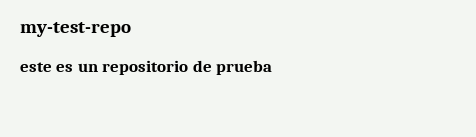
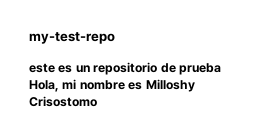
(273, 67) none -> [29,79,195,92] [29,96,97,107] Hola, mi nombre es Milloshy Crisostomo

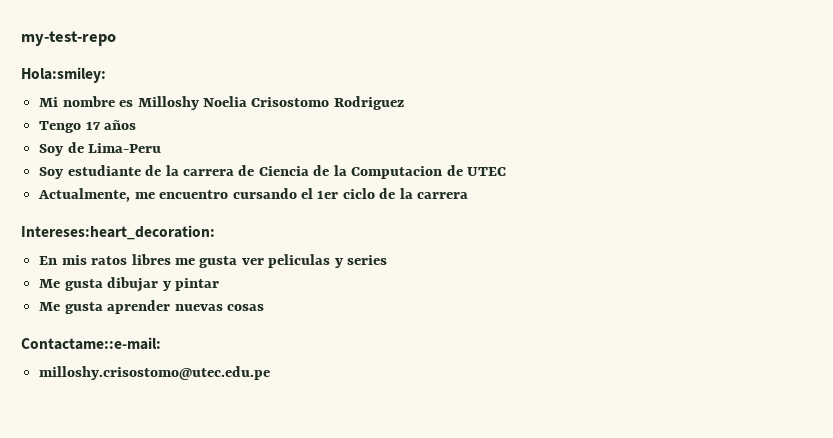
[29,62,221,75] [29,79,195,92] [29,96,97,107] este es un repositorio de prueba Hola, mi nombre es Milloshy Crisostomo -> [21,67,106,83] [39,96,404,110] [39,120,137,133] [39,142,162,156] [39,165,507,179] [38,188,469,202] [21,225,215,240] [39,254,388,268] [39,277,219,292] [39,300,264,314] [21,337,161,350] [39,366,271,380] Hola:smiley: // Mi nombre es Milloshy Noelia Crisostomo Rodriguez // Tengo 17 años // Soy de Lima-Peru // Soy estudiante de la carrera de Ciencia de la Computacion de UTEC // Actualmente, me encuentro cursando el 1er ciclo de la carrera // Intereses:heart_decoration: // En mis ratos libres me gusta ver peliculas y series // Me gusta dibujar y pintar // Me gusta aprender nuevas cosas // Contactame::e-mail: // milloshy.crisostomo@utec.edu.pe

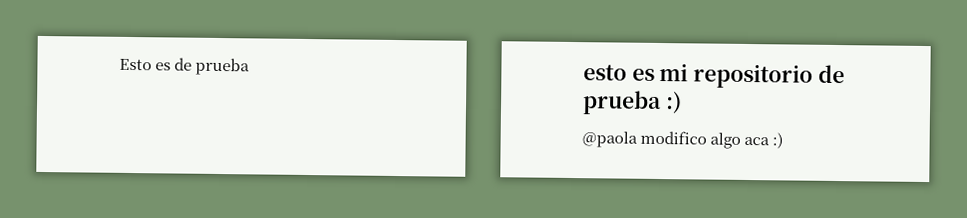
[21,31,116,46] [21,67,106,83] [39,96,404,110] [39,120,137,133] [39,142,162,156] [39,165,507,179] [38,188,469,202] [21,225,215,240] [39,254,388,268] [39,277,219,292] [39,300,264,314] [21,337,161,350] [39,366,271,380] my-test-repo // Hola:smiley: // Mi nombre es Milloshy Noelia Crisostomo Rodriguez // Tengo 17 años // Soy de Lima-Peru // Soy estudiante de la carrera de Ciencia de la Computacion de UTEC // Actualmente, me encuentro cursando el 1er ciclo de la carrera // Intereses:heart_decoration: // En mis ratos libres me gusta ver peliculas y series // Me gusta dibujar y pintar // Me gusta aprender nuevas cosas // Contactame::e-mail: // milloshy.crisostomo@utec.edu.pe -> [119,57,251,76] [583,62,845,89] [582,90,682,116] [582,130,784,149] Esto es de prueba // esto es mi repositorio de prueba :) // @paola modifico algo aca :)

